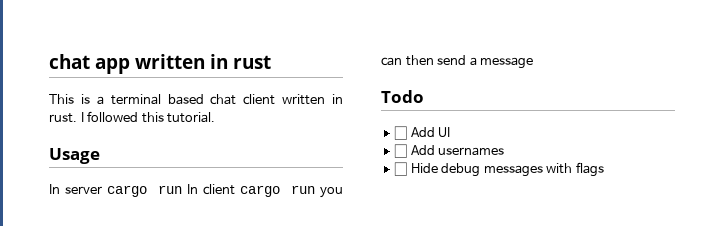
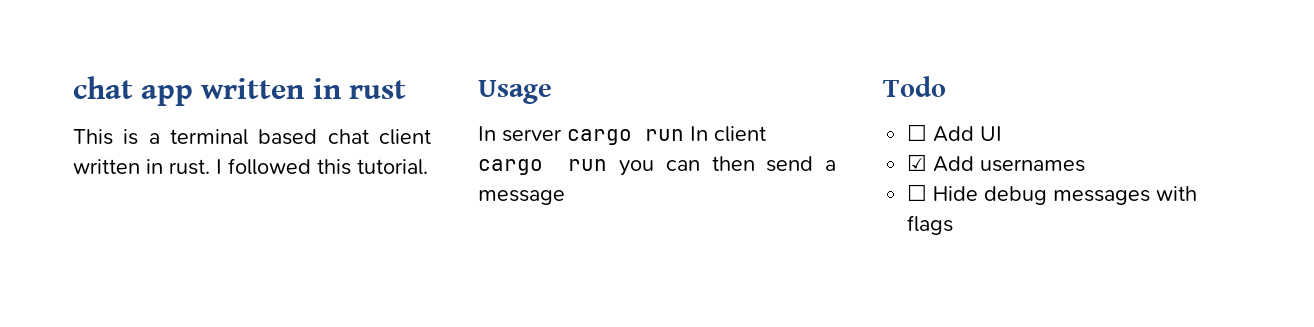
[394,144,408,158] ☐ -> [907,154,928,171] ☑

